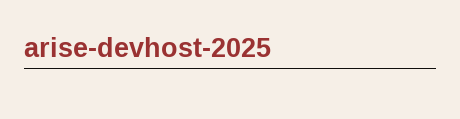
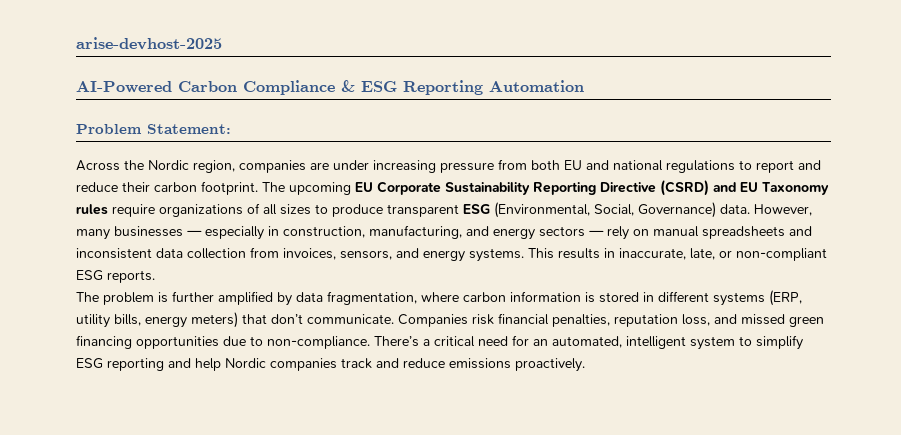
(271, 47) none -> [76,80,584,95] [76,124,231,134] [76,159,821,173] [76,180,829,196] [76,202,812,218] [76,225,812,240] [76,247,827,262] [76,270,155,283] [76,290,802,306] [76,312,824,328] [76,335,803,350] [76,358,585,372] // AI-Powered Carbon Compliance & ESG Reporting Automation // Problem Statement: // Across the Nordic region, companies are under increasing pressure from both EU and national regulations to report and reduce their carbon footprint. The upcoming EU Corporate Sustainability Reporting Directive (CSRD) and EU Taxonomy rules require organizations of all sizes to produce transparent ESG (Environmental, Social, Governance) data. However, many businesses — especially in construction, manufacturing, and energy sectors — rely on manual spreadsheets and inconsistent data collection from invoices, sensors, and energy systems. This results in inaccurate, late, or non-compliant ESG reports. // The problem is further amplified by data fragmentation, where carbon information is stored in different systems (ERP, utility bills, energy meters) that don’t communicate. Companies risk financial penalties, reputation loss, and missed green financing opportunities due to non-compliance. There’s a critical need for an automated, intelligent system to simplify ESG reporting and help Nordic companies track and reduce emissions proactively.

